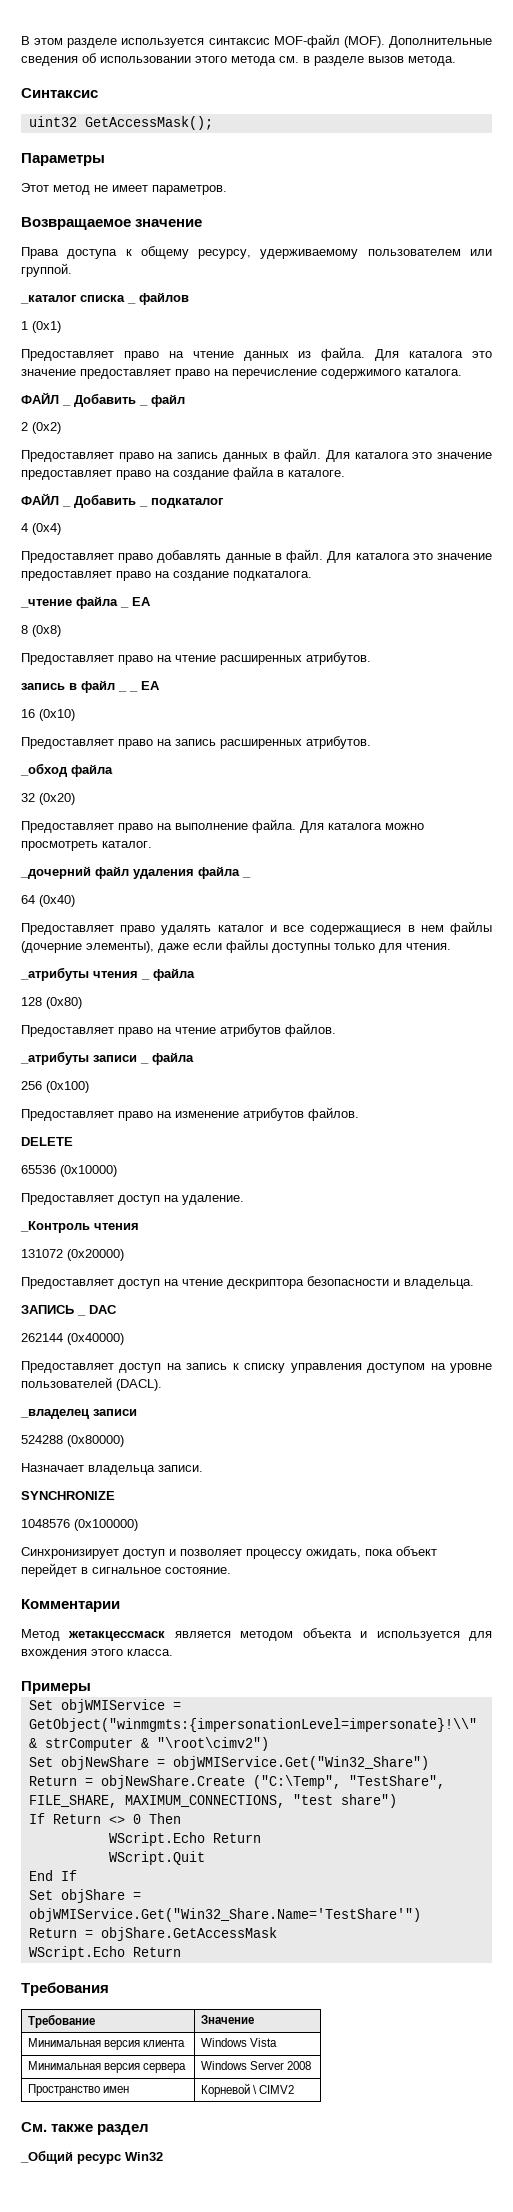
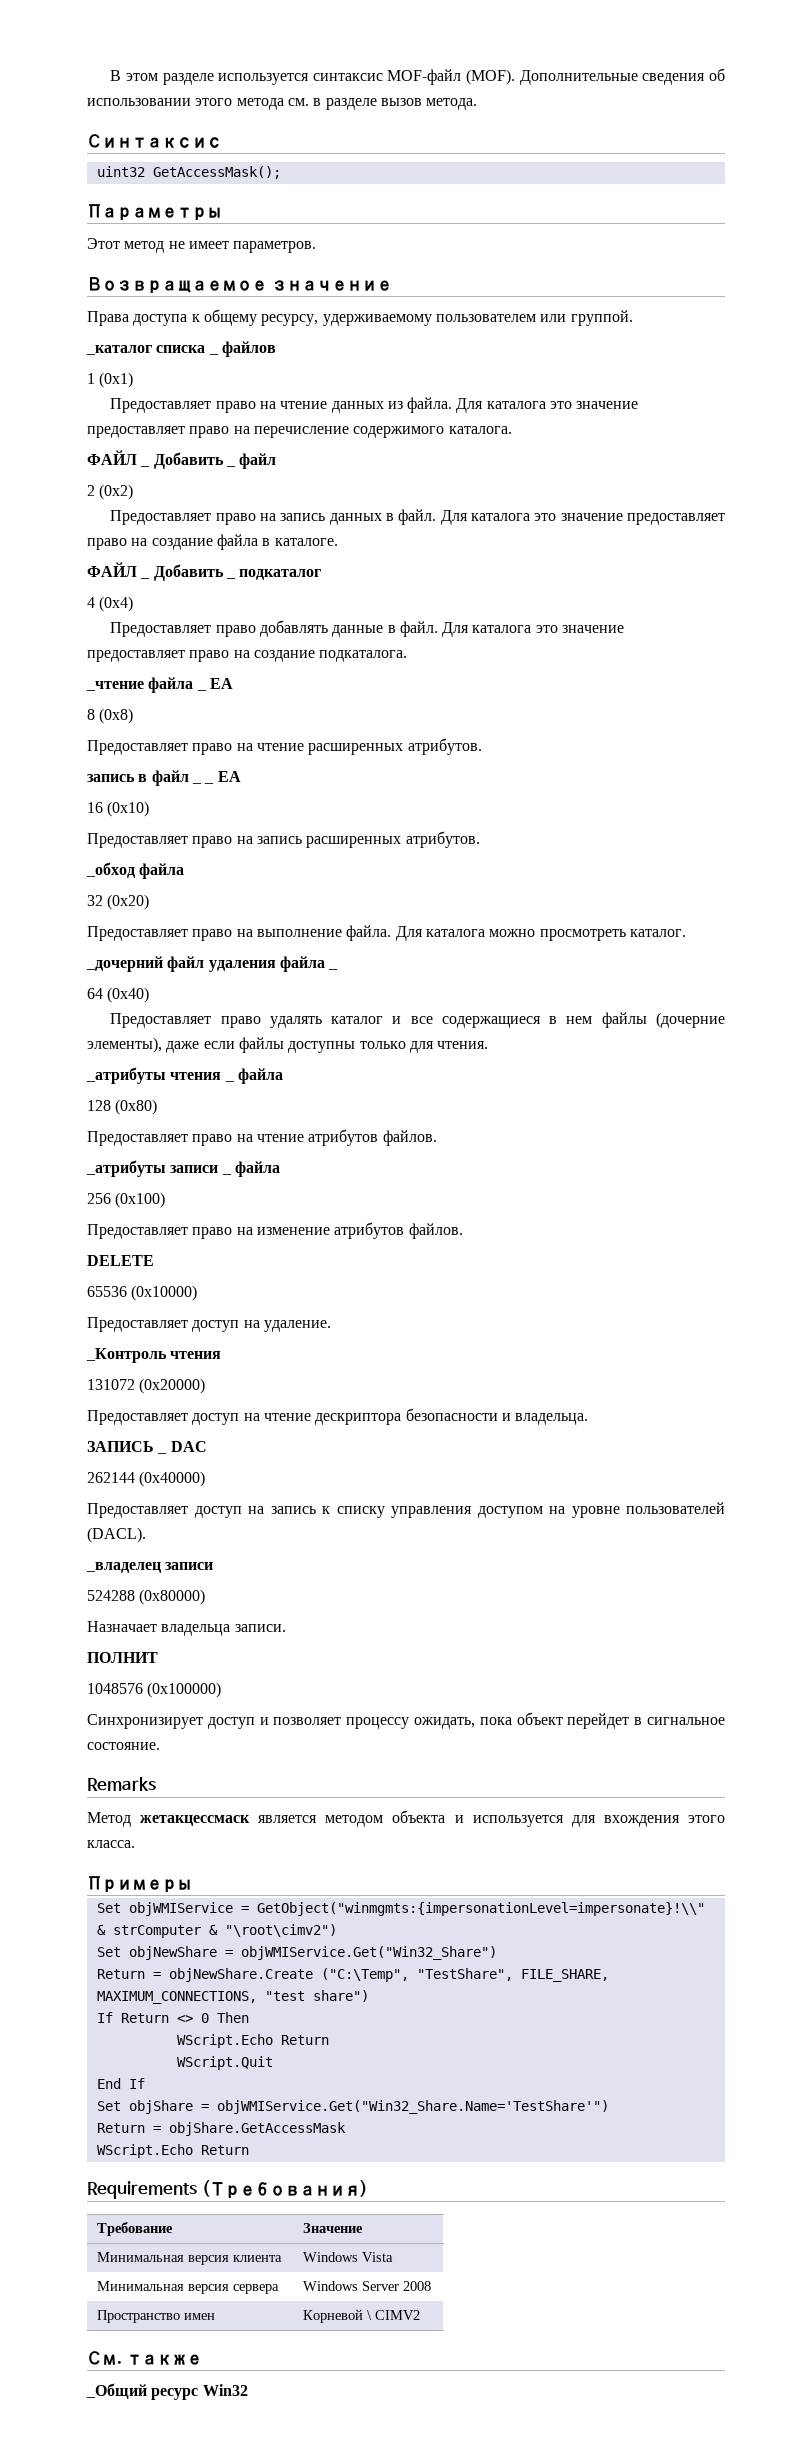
[21,1491,115,1500] SYNCHRONIZE -> [87,1652,158,1663] ПОЛНИТ
[21,1599,120,1612] Комментарии -> [87,1777,156,1791] Remarks
[21,1982,109,1996] Требования -> [87,2180,368,2199] Requirements (Требования)
[97,2124,150,2135] раздел -> (202, 2359) none

